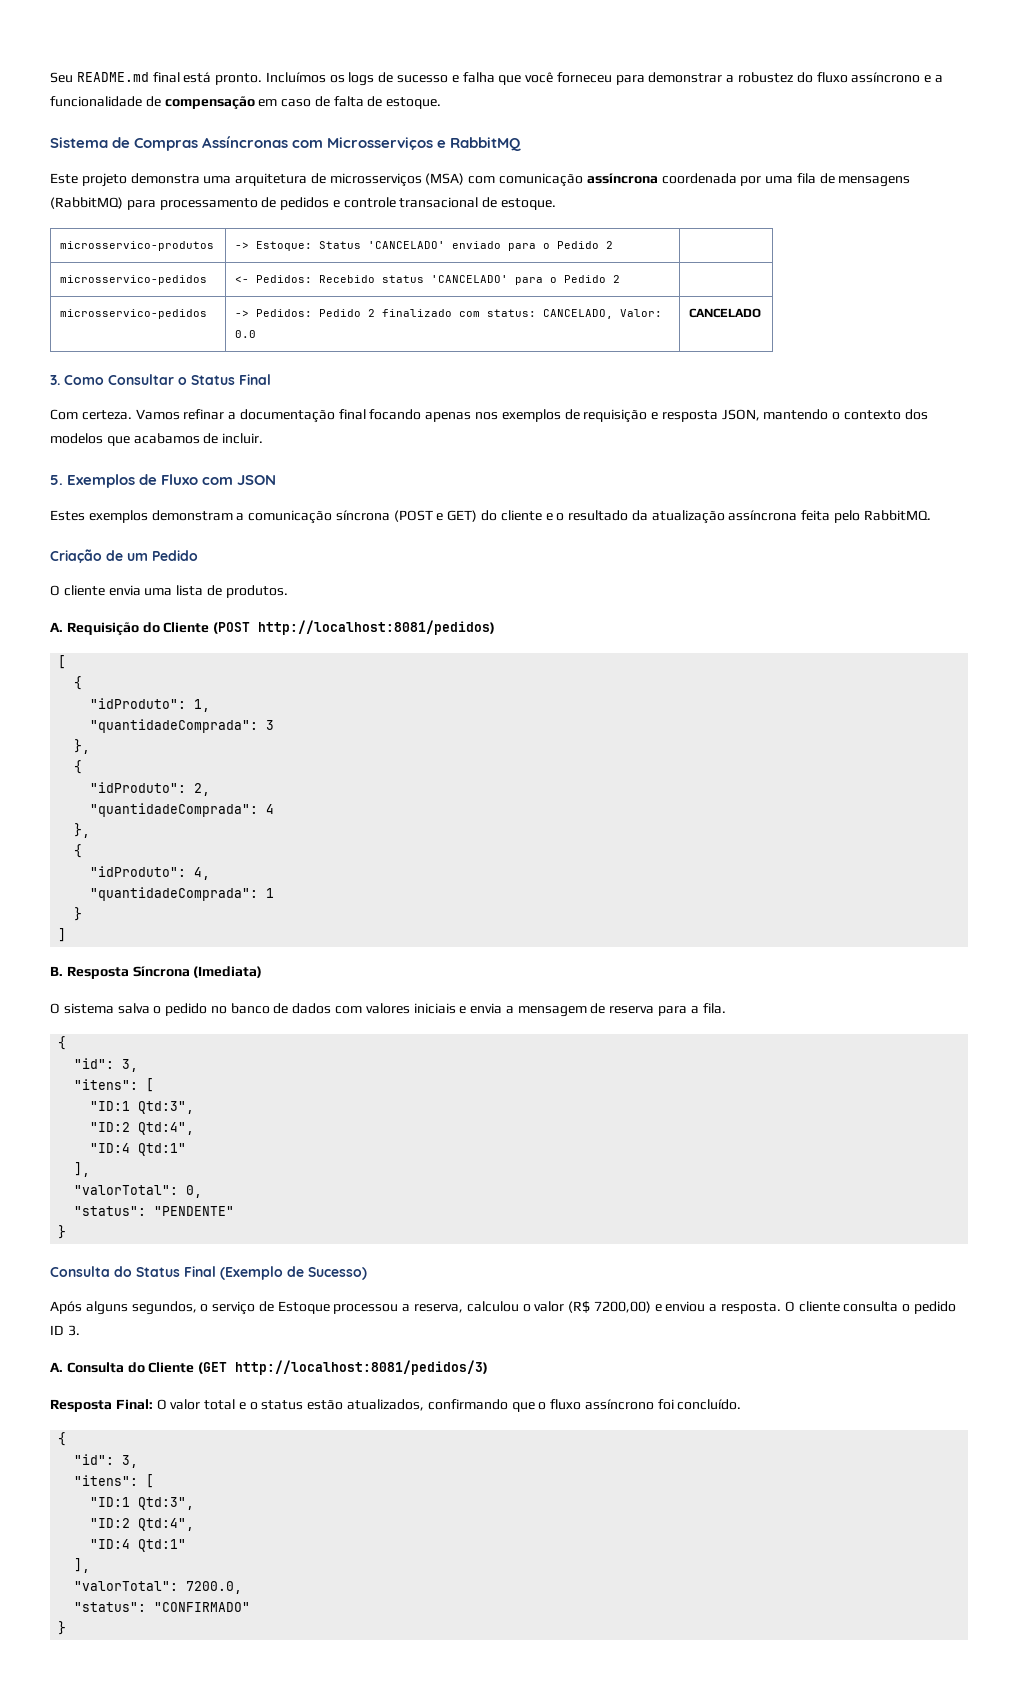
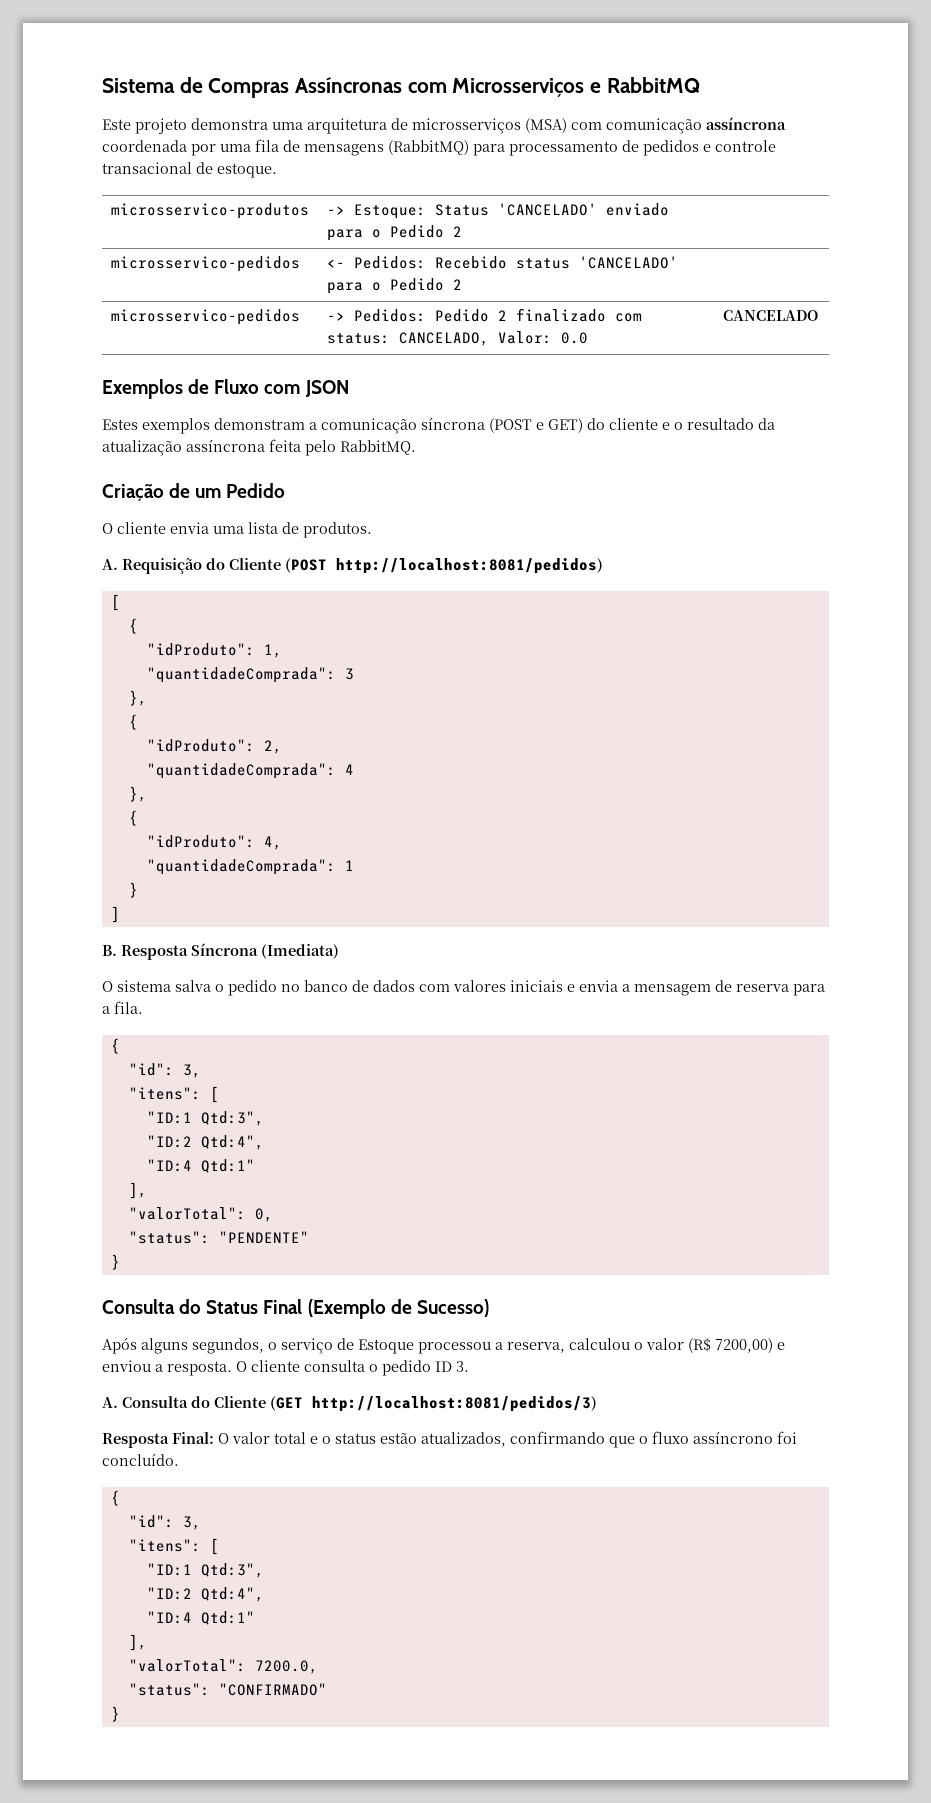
[50,72,943,86] [50,96,442,110] Seu README.md final está pronto. Incluímos os logs de sucesso e falha que você forneceu para demonstrar a robustez do fluxo assíncrono e a funcionalidade de compensação em caso de falta de estoque. // -> (102, 85) none
[50,374,271,385] [50,409,928,423] [50,433,264,446] [50,475,63,485] 3. Como Consultar o Status Final // Com certeza. Vamos refinar a documentação final focando apenas nos exemplos de requisição e resposta JSON, mantendo o contexto dos modelos que acabamos de incluir. // 5. -> (818, 315) none

